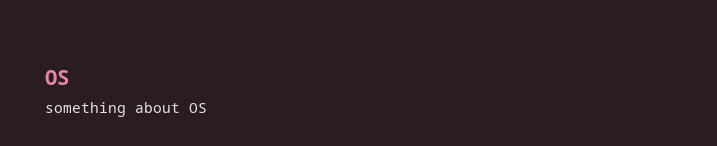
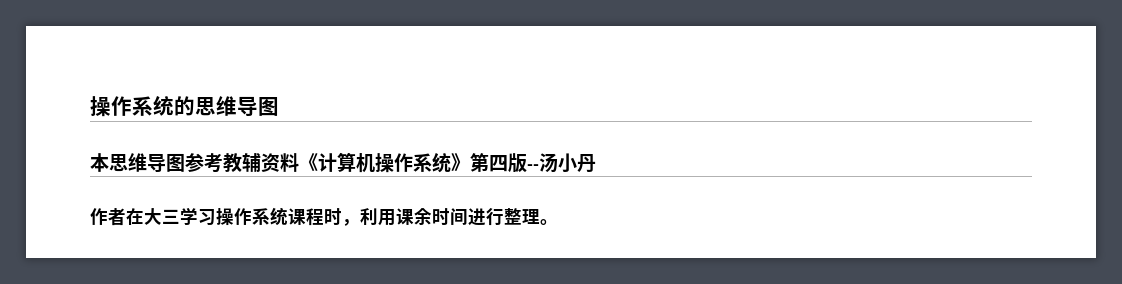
[45,70,69,85] [45,102,207,117] OS // something about OS -> [90,95,279,117] [90,152,596,173] [90,207,558,226] 操作系统的思维导图 // 本思维导图参考教辅资料《计算机操作系统》第四版--汤小丹 // 作者在大三学习操作系统课程时，利用课余时间进行整理。

